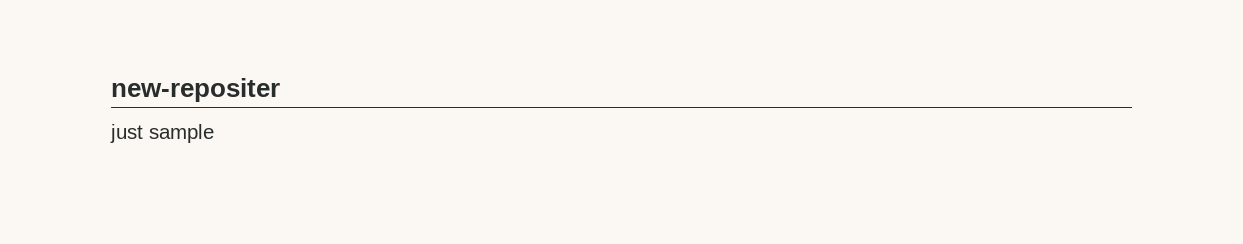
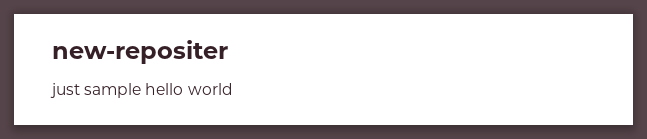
(214, 133) none -> [145,83,233,95] hello world

